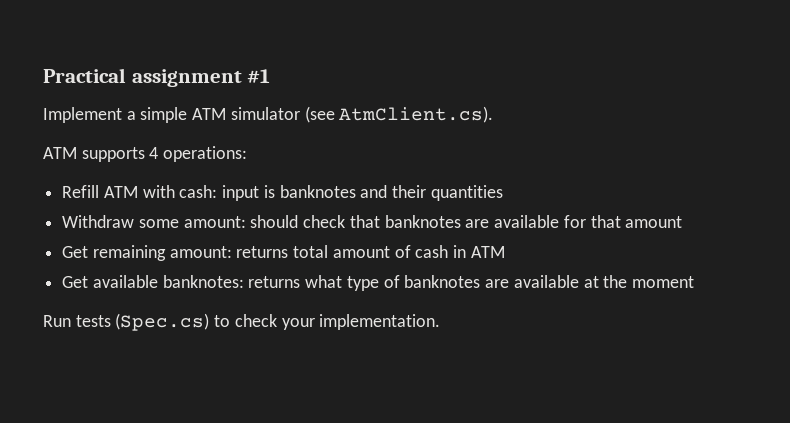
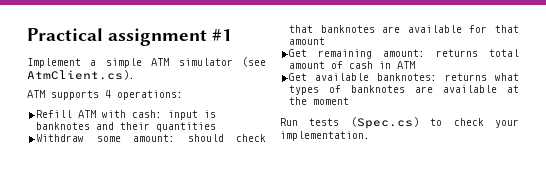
[346,276,379,291] type -> [289,85,320,95] types

